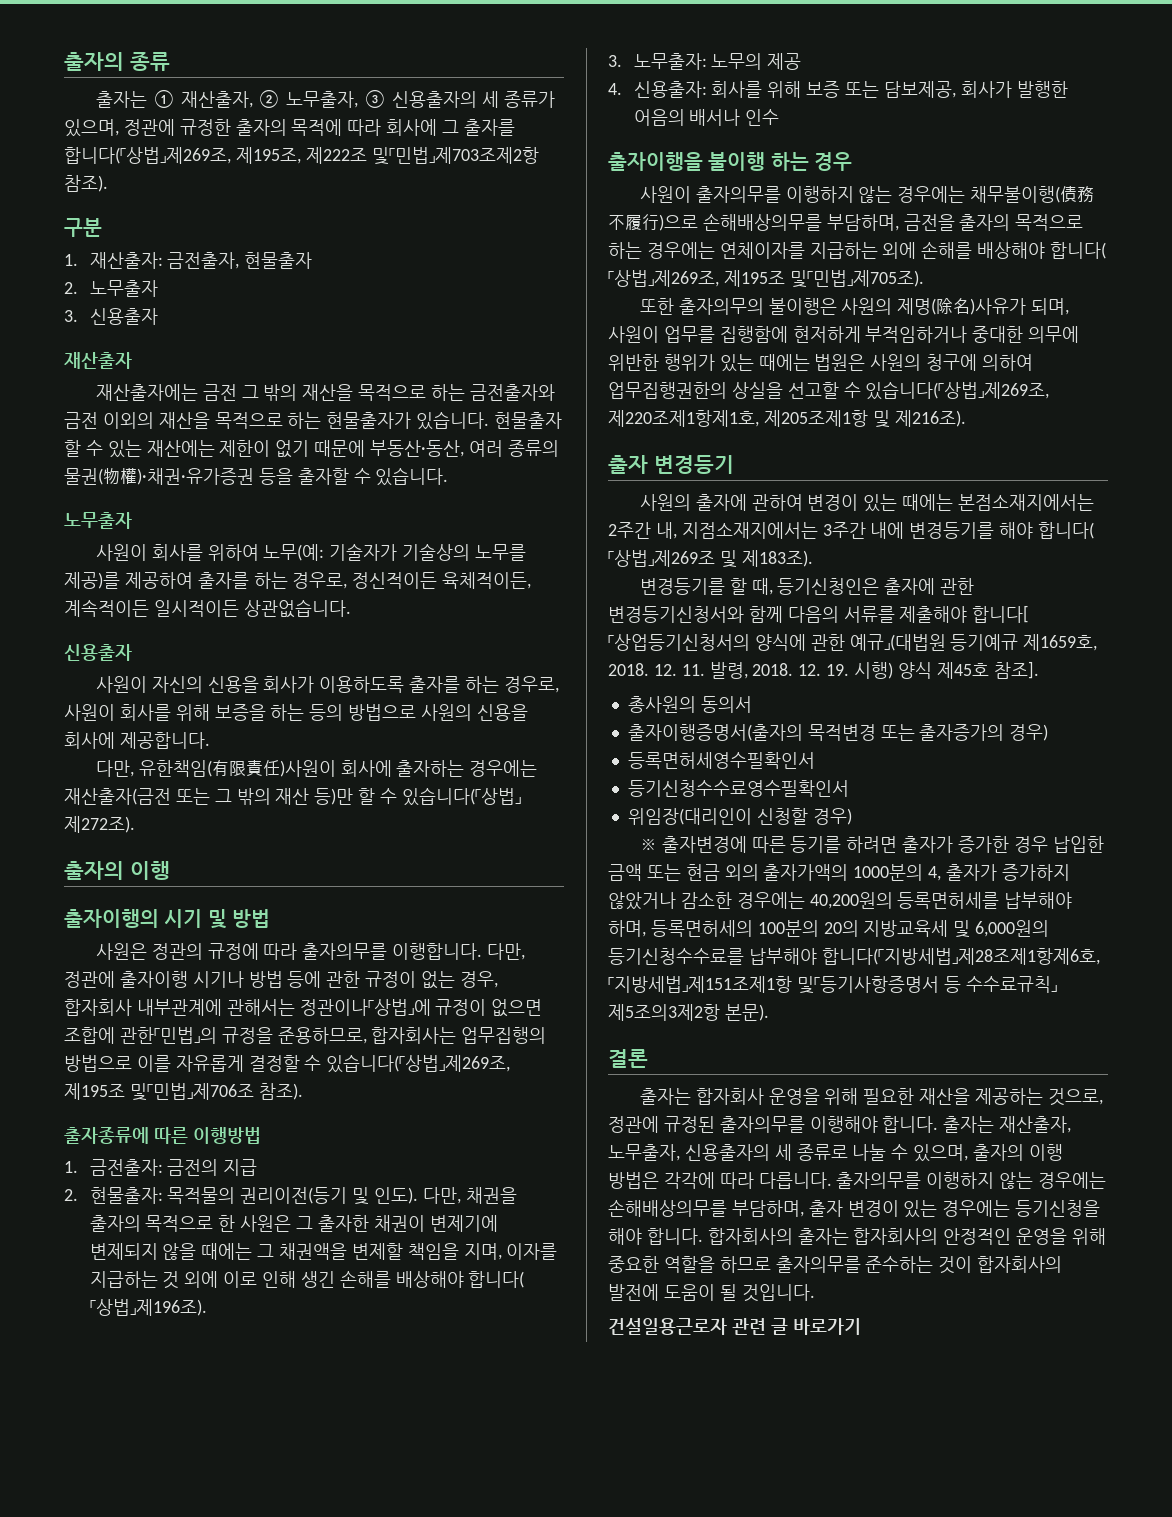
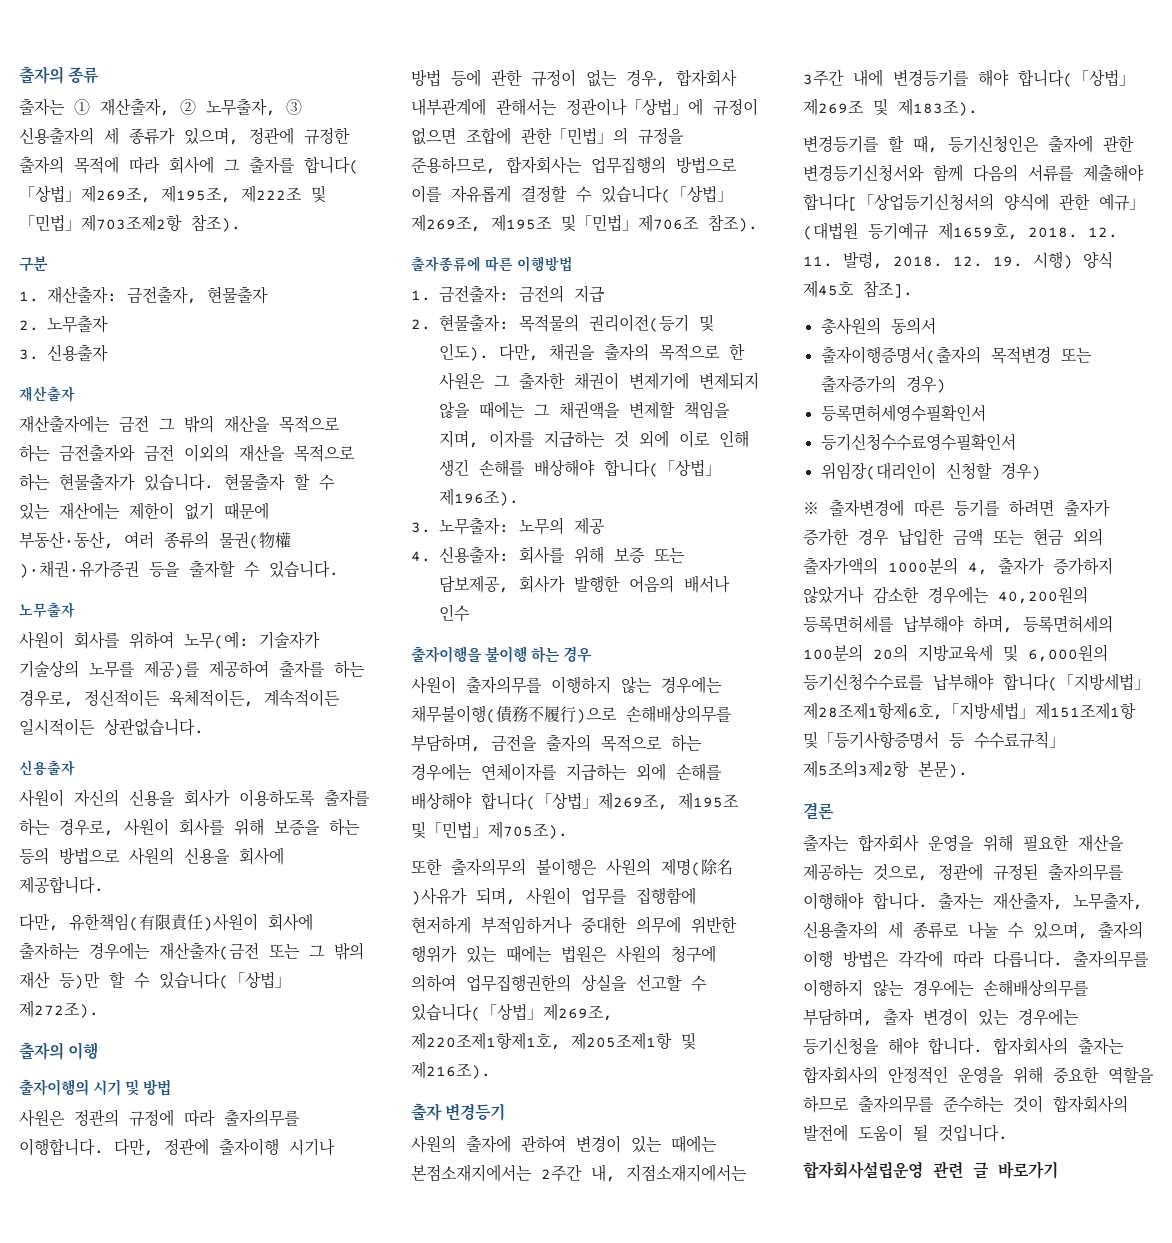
[608,1318,727,1335] 건설일용근로자 -> [803,1161,923,1179] 합자회사설립운영

